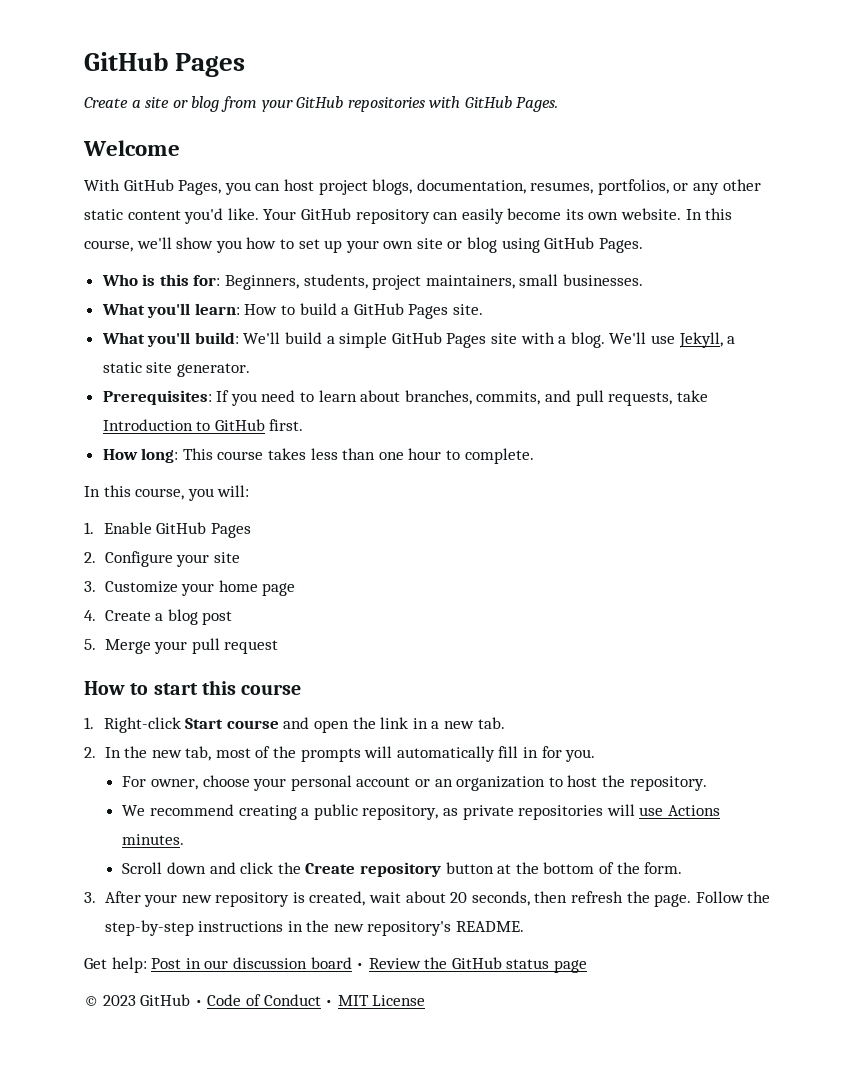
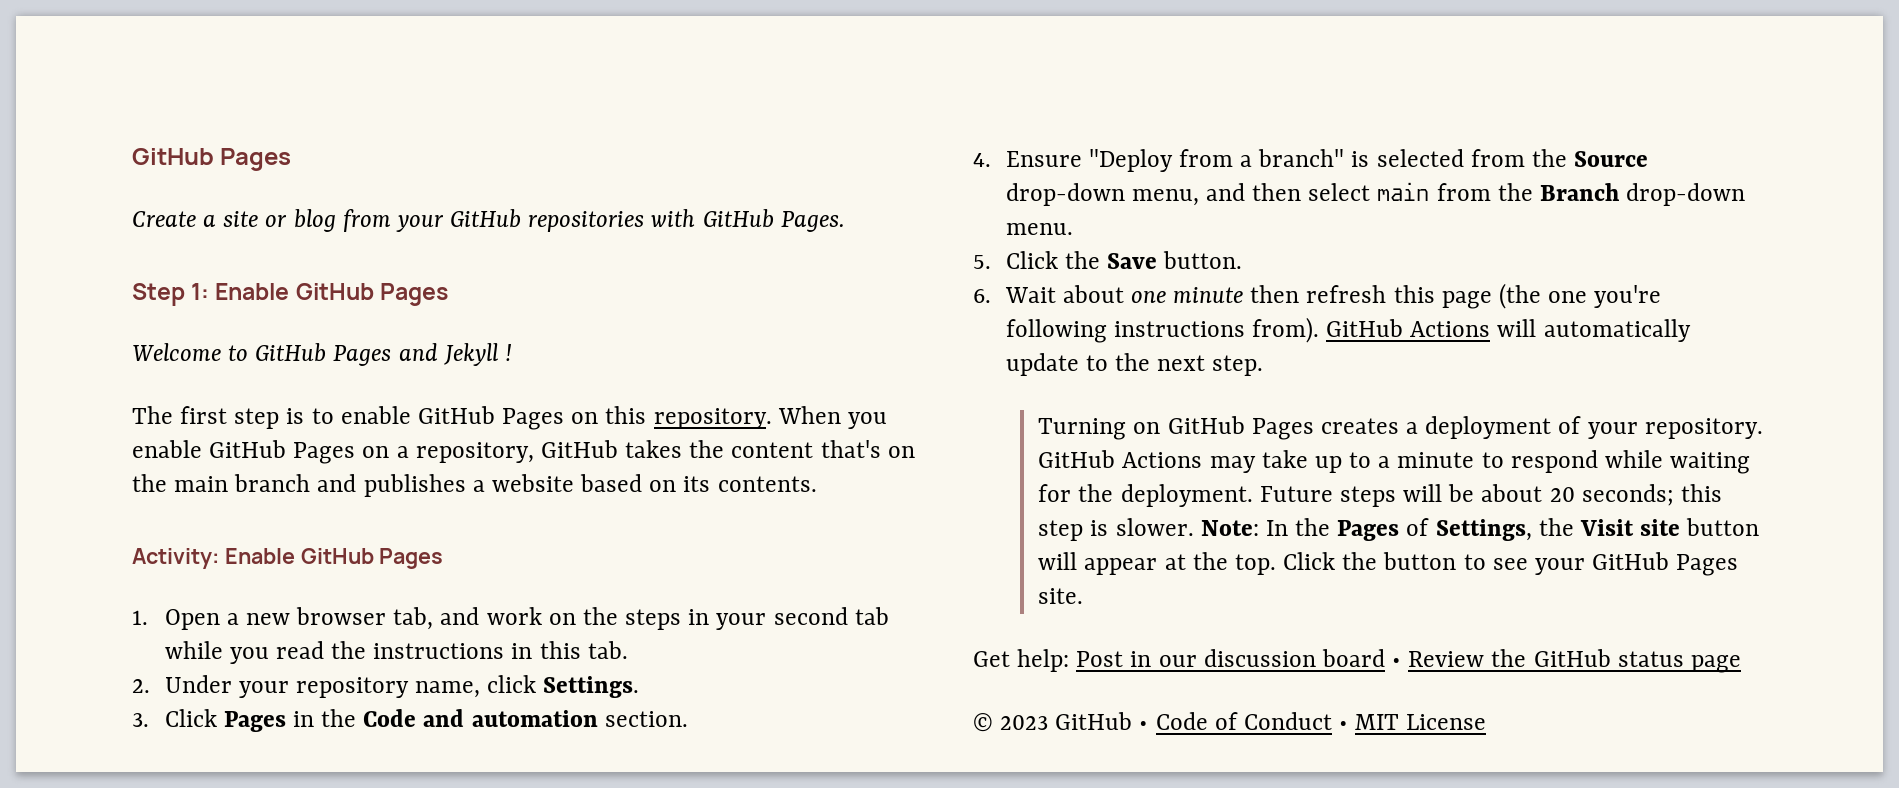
[83,140,180,156] [84,179,761,195] [84,208,733,224] [84,237,643,253] [101,274,644,290] [101,303,484,319] [101,332,736,348] [102,362,250,377] [102,390,708,406] [102,419,304,431] [102,448,534,464] [84,485,250,501] [84,522,251,538] [84,551,240,567] [84,580,296,596] [84,609,233,625] [84,638,279,654] [84,680,302,695] [84,717,505,733] [84,746,596,762] [122,775,707,791] [122,804,720,820] [122,834,185,845] [122,862,683,877] [84,891,771,907] [104,920,525,936] Welcome // With GitHub Pages, you can host project blogs, documentation, resumes, portfolios, or any other static content you'd like. Your GitHub repository can easily become its own website. In this course, we'll show you how to set up your own site or blog using GitHub Pages. // Who is this for: Beginners, students, project maintainers, small businesses. // What you'll learn: How to build a GitHub Pages site. // What you'll build: We'll build a simple GitHub Pages site with a blog. We'll use Jekyll, a static site generator. // Prerequisites: If you need to learn about branches, commits, and pull requests, take Introduction to GitHub first. // How long: This course takes less than one hour to complete. // In this course, you will: // 1. Enable GitHub Pages // 2. Configure your site // 3. Customize your home page // 4. Create a blog post // 5. Merge your pull request // How to start this course // 1. Right-click Start course and open the link in a new tab. // 2. In the new tab, most of the prompts will automatically fill in for you. // For owner, choose your personal account or an organization to host the repository. // We recommend creating a public repository, as private repositories will use Actions minutes. // Scroll down and click the Create repository button at the bottom of the form. // 3. After your new repository is created, wait about 20 seconds, then refresh the page. Follow the step-by-step instructions in the new repository's README. -> [132,283,448,306] [132,343,512,366] [132,406,887,430] [132,440,915,464] [132,474,817,497] [132,548,444,569] [132,607,889,630] [164,641,628,664] [132,675,640,698] [132,709,688,732] [973,149,1649,172] [1005,182,1746,206] [1005,223,1073,235] [973,251,1243,269] [973,283,1662,309] [1005,317,1691,343] [1005,353,1264,376] [1038,416,1763,440] [1038,450,1750,474] [1038,484,1722,507] [1038,518,1760,541] [1038,552,1739,576] [1038,588,1084,604] Step 1: Enable GitHub Pages // Welcome to GitHub Pages and Jekyll ! // The first step is to enable GitHub Pages on this repository. When you enable GitHub Pages on a repository, GitHub takes the content that's on the main branch and publishes a website based on its contents. // Activity: Enable GitHub Pages // 1. Open a new browser tab, and work on the steps in your second tab while you read the instructions in this tab. // 2. Under your repository name, click Settings. // 3. Click Pages in the Code and automation section. // 4. Ensure "Deploy from a branch" is selected from the Source drop-down menu, and then select main from the Branch drop-down menu. // 5. Click the Save button. // 6. Wait about one minute then refresh this page (the one you're following instructions from). GitHub Actions will automatically update to the next step. // Turning on GitHub Pages creates a deployment of your repository. GitHub Actions may take up to a minute to respond while waiting for the deployment. Future steps will be about 20 seconds; this step is slower. Note: In the Pages of Settings, the Visit site button will appear at the top. Click the button to see your GitHub Pages site.

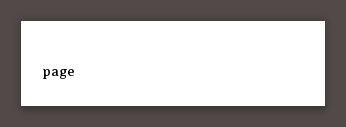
[132,148,292,171] [132,209,845,232] [132,283,448,306] [132,343,512,366] [132,406,887,430] [132,440,915,464] [132,474,817,497] [132,548,444,569] [132,607,889,630] [164,641,628,664] [132,675,640,698] [132,709,688,732] [973,149,1649,172] [1005,182,1746,206] [1005,223,1073,235] [973,251,1243,269] [973,283,1662,309] [1005,317,1691,343] [1005,353,1264,376] [1038,416,1763,440] [1038,450,1750,474] [1038,484,1722,507] [1038,518,1760,541] [1038,552,1739,576] [1038,588,1084,604] [973,649,1741,673] [973,712,1487,732] GitHub Pages // Create a site or blog from your GitHub repositories with GitHub Pages. // Step 1: Enable GitHub Pages // Welcome to GitHub Pages and Jekyll ! // The first step is to enable GitHub Pages on this repository. When you enable GitHub Pages on a repository, GitHub takes the content that's on the main branch and publishes a website based on its contents. // Activity: Enable GitHub Pages // 1. Open a new browser tab, and work on the steps in your second tab while you read the instructions in this tab. // 2. Under your repository name, click Settings. // 3. Click Pages in the Code and automation section. // 4. Ensure "Deploy from a branch" is selected from the Source drop-down menu, and then select main from the Branch drop-down menu. // 5. Click the Save button. // 6. Wait about one minute then refresh this page (the one you're following instructions from). GitHub Actions will automatically update to the next step. // Turning on GitHub Pages creates a deployment of your repository. GitHub Actions may take up to a minute to respond while waiting for the deployment. Future steps will be about 20 seconds; this step is slower. Note: In the Pages of Settings, the Visit site button will appear at the top. Click the button to see your GitHub Pages site. // Get help: Post in our discussion board • Review the GitHub status page // © 2023 GitHub • Code of Conduct • MIT License -> [43,69,75,79] page

